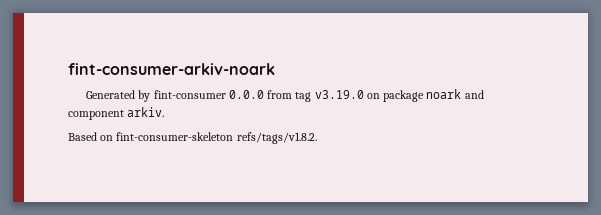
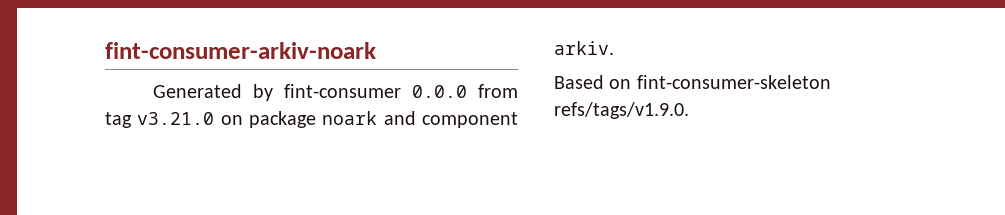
[314,90,364,99] v3.19.0 -> [137,112,215,125] v3.21.0
[236,132,317,144] refs/tags/v1.8.2. -> [554,102,689,119] refs/tags/v1.9.0.

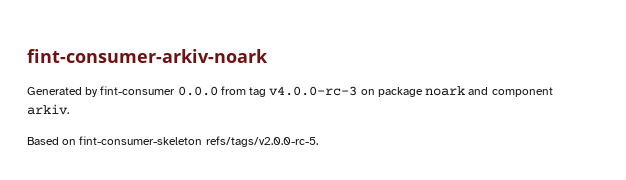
[137,112,215,125] v3.21.0 -> [269,86,358,96] v4.0.0-rc-3
[554,102,689,119] refs/tags/v1.9.0. -> [205,136,318,147] refs/tags/v2.0.0-rc-5.

